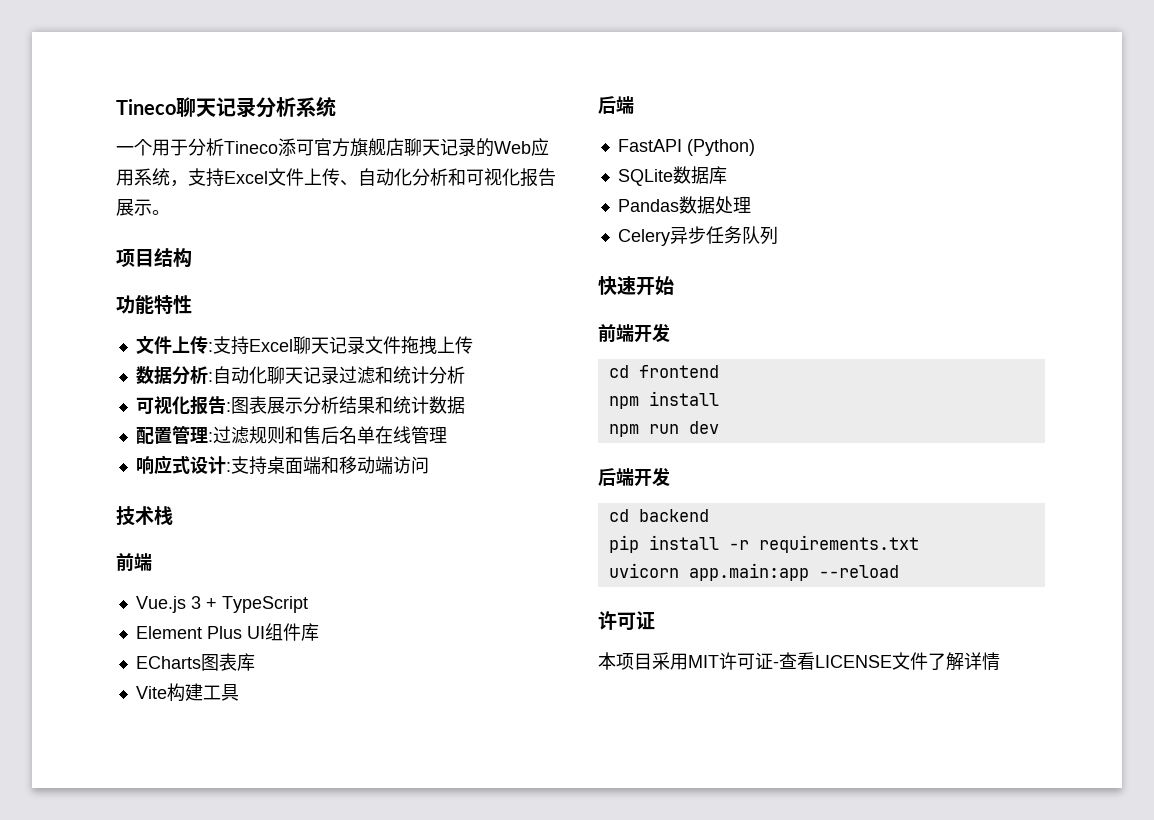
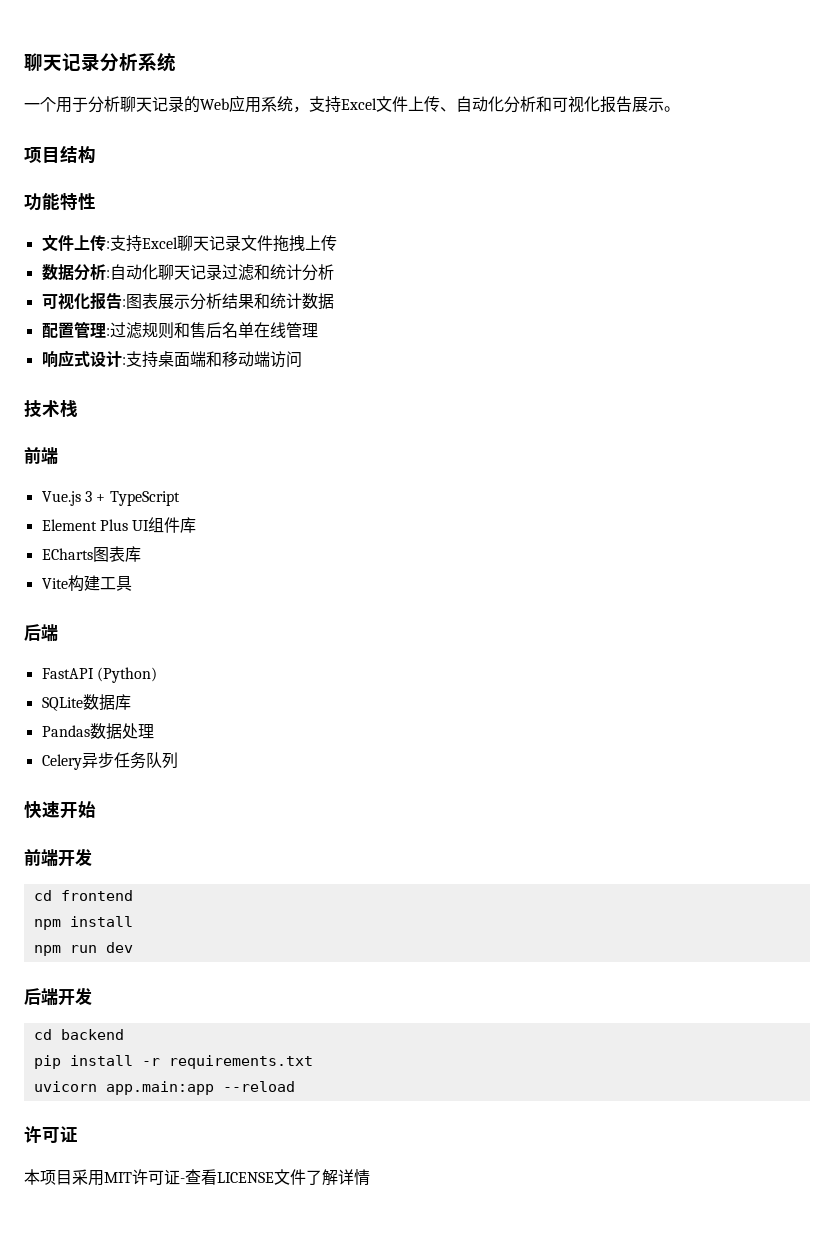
[116,99,176,115] Tineco -> (24, 62) none
[224,138,404,157] Tineco添可官方旗舰店 -> (120, 104) none

